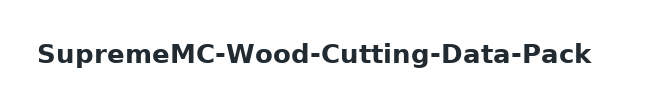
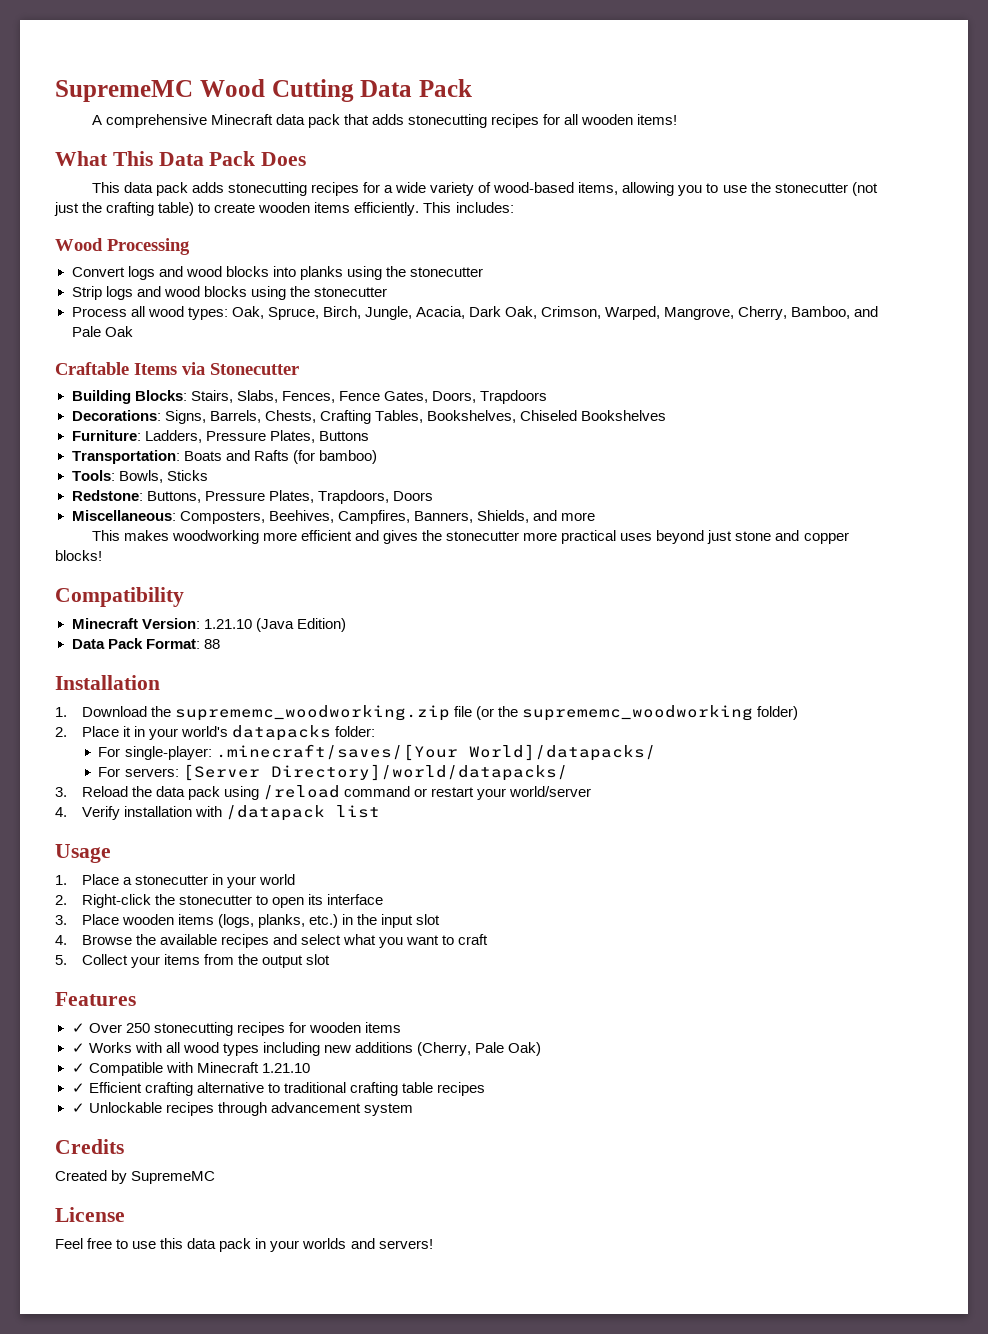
[37,43,592,68] SupremeMC-Wood-Cutting-Data-Pack -> [55,79,472,102] [91,114,678,128] [55,151,307,166] [91,182,878,196] [54,202,514,216] [55,238,190,255] [71,266,483,280] [71,286,387,300] [71,306,879,320] [71,326,133,337] [55,362,299,375] [71,390,547,404] [71,410,666,424] [71,430,369,443] [71,450,377,464] [71,470,208,483] [71,490,433,504] [71,510,595,524] [91,530,849,544] [55,550,102,561] [55,587,184,607] [71,618,346,632] [71,638,220,649] [55,675,160,690] [55,705,799,721] [55,725,376,741] [98,744,656,761] [98,764,568,781] [55,785,592,800] [55,805,381,821] [55,844,111,863] [55,874,296,888] [55,894,384,908] [55,914,441,928] [55,934,489,948] [55,954,331,968] [55,992,136,1006] [71,1022,401,1036] [71,1042,542,1056] [71,1062,310,1076] [71,1082,485,1096] [71,1102,413,1116] [55,1139,124,1154] [55,1170,216,1184] [55,1207,125,1222] [55,1238,433,1252] SupremeMC Wood Cutting Data Pack // A comprehensive Minecraft data pack that adds stonecutting recipes for all wooden items! // What This Data Pack Does // This data pack adds stonecutting recipes for a wide variety of wood-based items, allowing you to use the stonecutter (not just the crafting table) to create wooden items efficiently. This includes: // Wood Processing // Convert logs and wood blocks into planks using the stonecutter // Strip logs and wood blocks using the stonecutter // Process all wood types: Oak, Spruce, Birch, Jungle, Acacia, Dark Oak, Crimson, Warped, Mangrove, Cherry, Bamboo, and Pale Oak // Craftable Items via Stonecutter // Building Blocks: Stairs, Slabs, Fences, Fence Gates, Doors, Trapdoors // Decorations: Signs, Barrels, Chests, Crafting Tables, Bookshelves, Chiseled Bookshelves // Furniture: Ladders, Pressure Plates, Buttons // Transportation: Boats and Rafts (for bamboo) // Tools: Bowls, Sticks // Redstone: Buttons, Pressure Plates, Trapdoors, Doors // Miscellaneous: Composters, Beehives, Campfires, Banners, Shields, and more // This makes woodworking more efficient and gives the stonecutter more practical uses beyond just stone and copper blocks! // Compatibility // Minecraft Version: 1.21.10 (Java Edition) // Data Pack Format: 88 // Installation // 1. Download the suprememc_woodworking.zip file (or the suprememc_woodworking folder) // 2. Place it in your world's datapacks folder: // For single-player: .minecraft/saves/[Your World]/datapacks/ // For servers: [Server Directory]/world/datapacks/ // 3. Reload the data pack using /reload command or restart your world/server // 4. Verify installation with /datapack list // Usage // 1. Place a stonecutter in your world // 2. Right-click the stonecutter to open its interface // 3. Place wooden items (logs, planks, etc.) in the input slot // 4. Browse the available recipes and select what you want to craft // 5. Collect your items from the output slot // Features // ✓ Over 250 stonecutting recipes for wooden items // ✓ Works with all wood types including new additions (Cherry, Pale Oak) // ✓ Compatible with Minecraft 1.21.10 // ✓ Efficient crafting alternative to traditional crafting table recipes // ✓ Unlockable recipes through advancement system // Credits // Created by SupremeMC // License // Feel free to use this data pack in your worlds and servers!

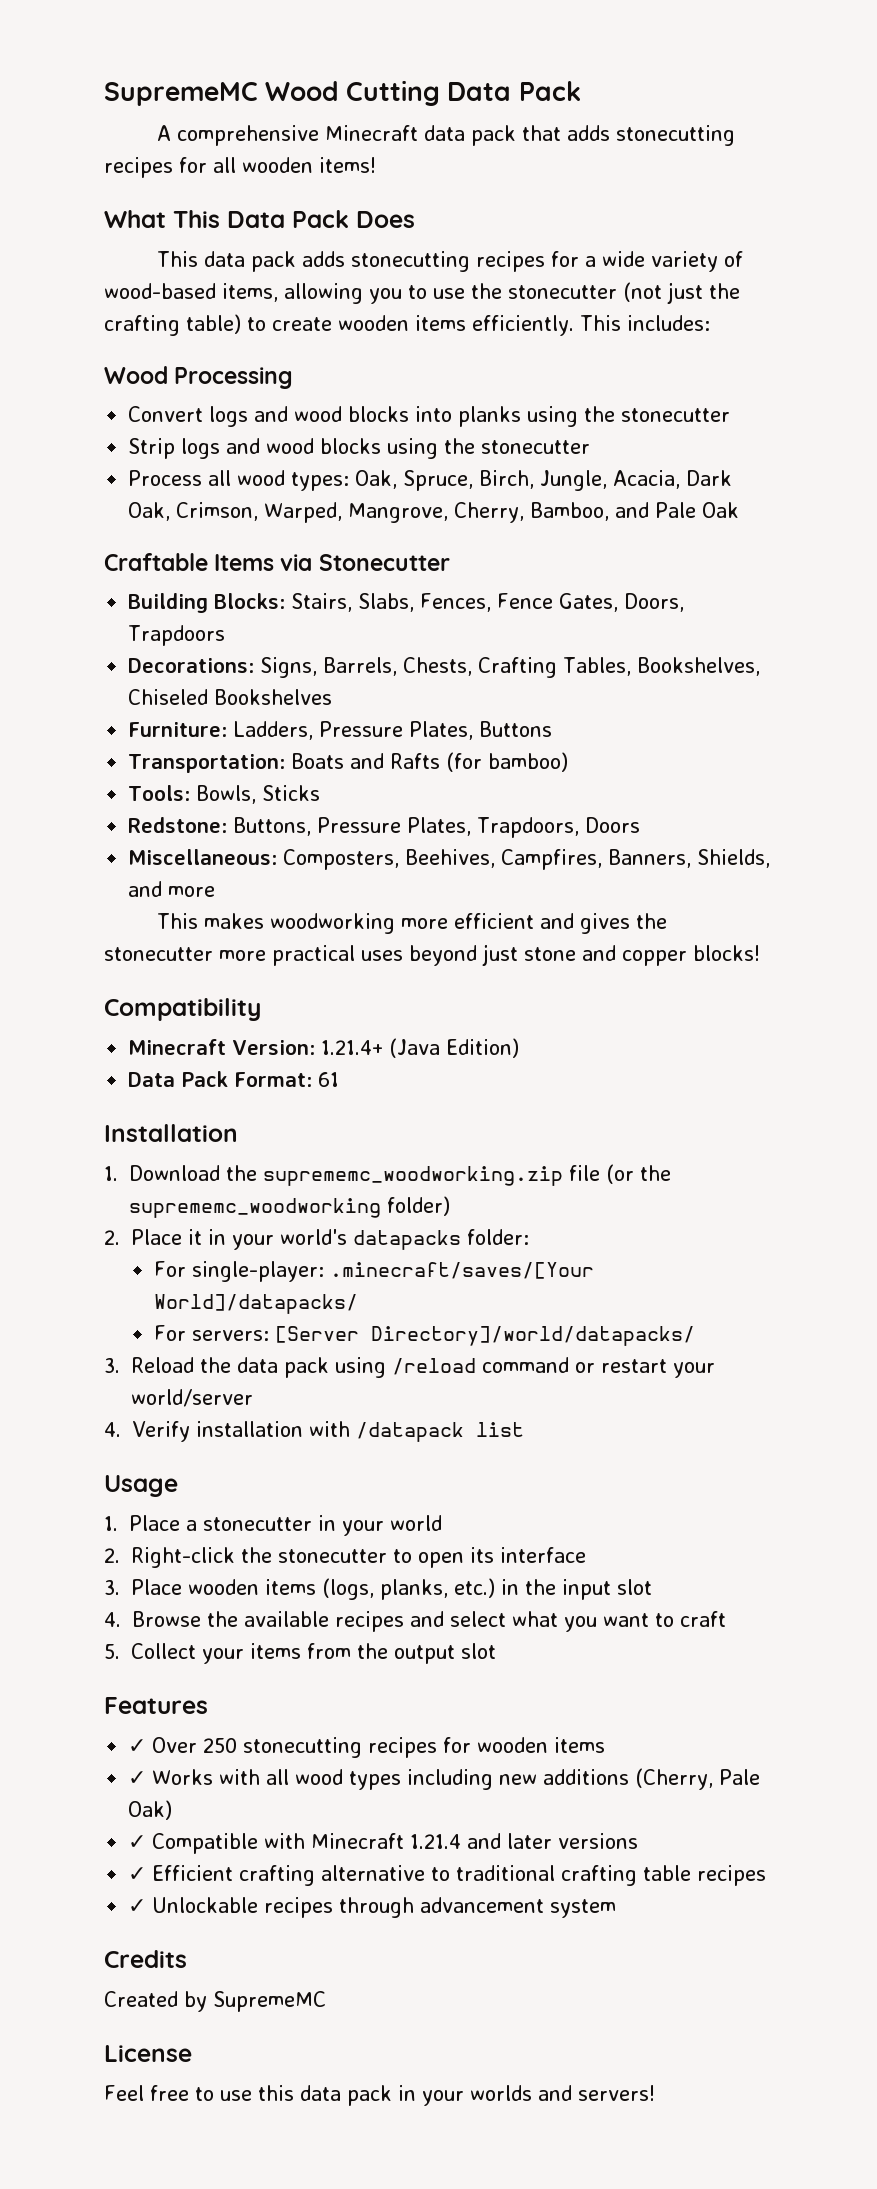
[203,619,252,629] 1.21.10 -> [321,1040,384,1055] 1.21.4+
[203,639,220,649] 88 -> [318,1072,340,1087] 61
[261,1063,310,1073] 1.21.10 -> [410,1833,639,1849] 1.21.4 and later versions

